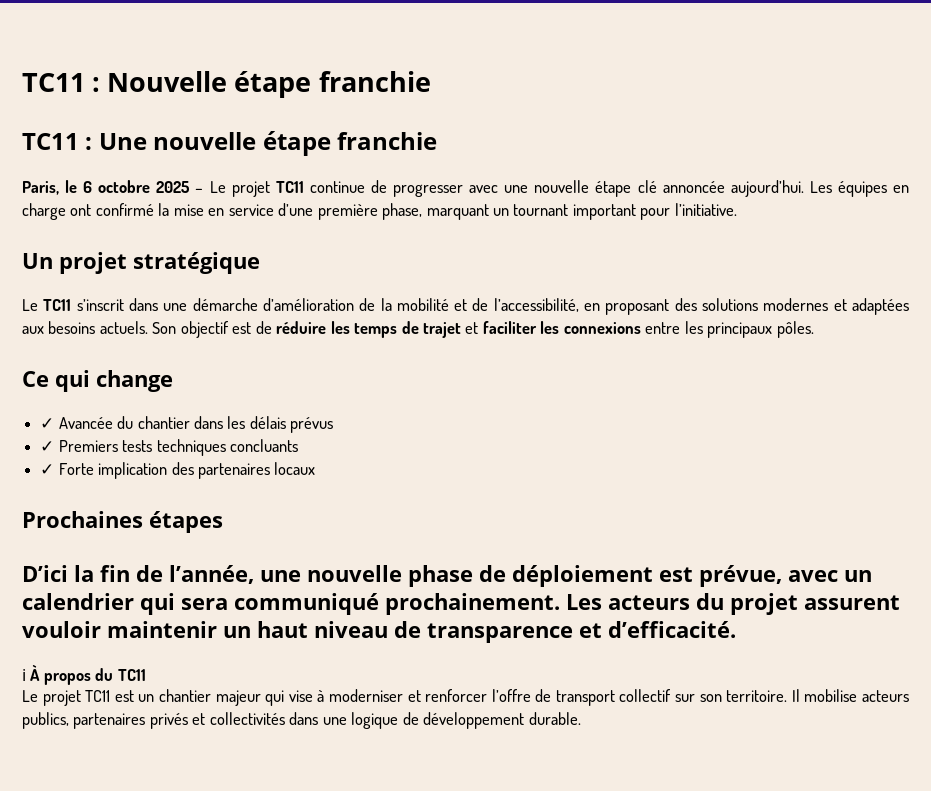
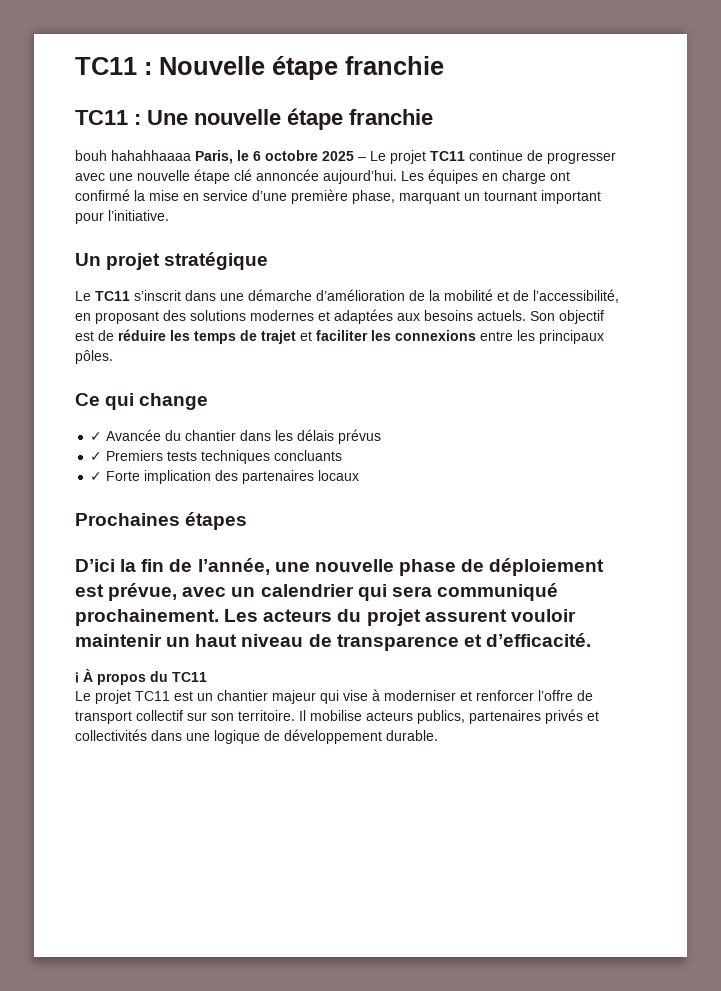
(438, 141) none -> [75,150,191,161] bouh hahahhaaaa

